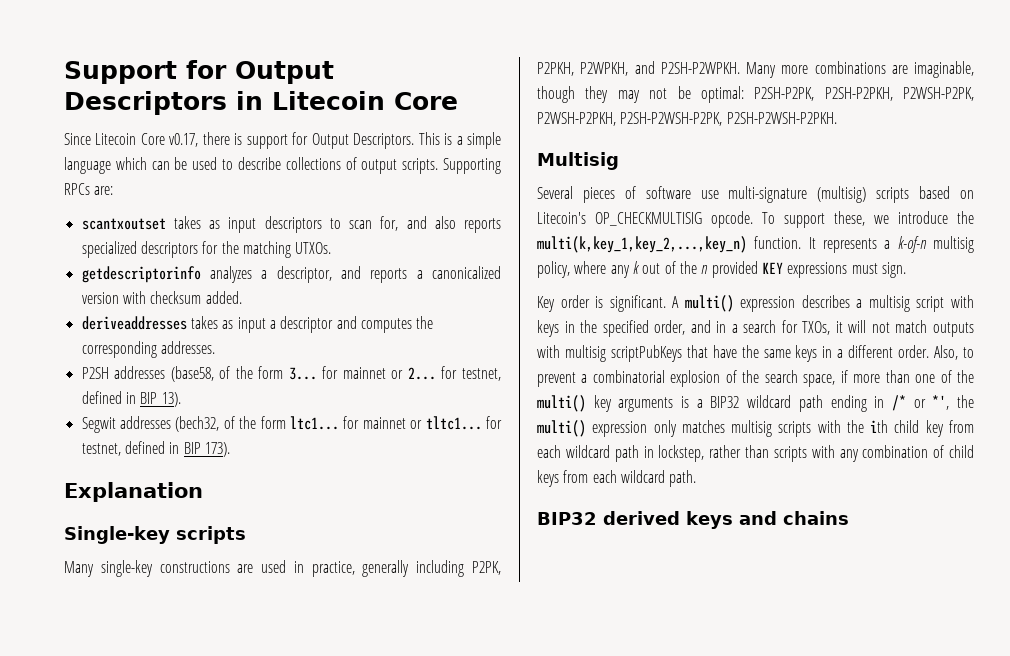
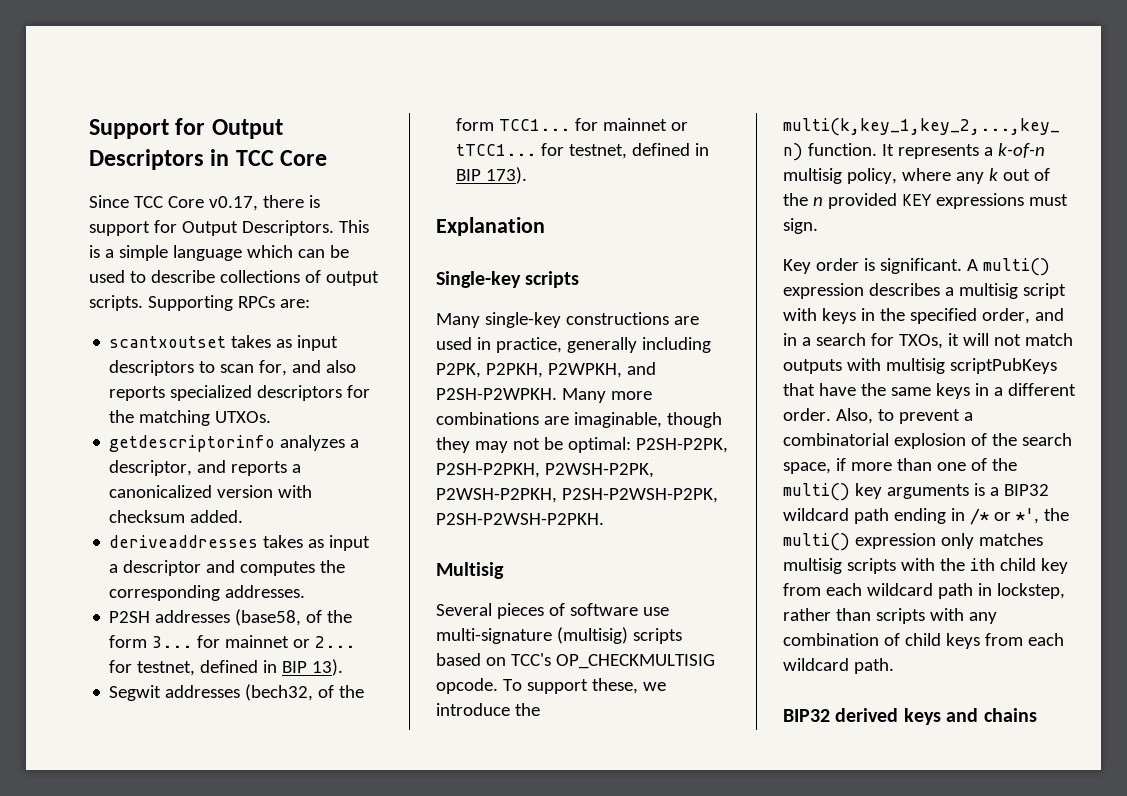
[272,91,385,110] Litecoin -> [235,150,274,166] TCC
[95,133,137,145] Litecoin -> [133,196,163,208] TCC
[290,416,482,430] ltc1... for mainnet or tltc1... -> [499,118,689,131] [456,144,537,156] TCC1... for mainnet or tTCC1...
[537,212,586,224] Litecoin's -> [510,653,551,666] TCC's

